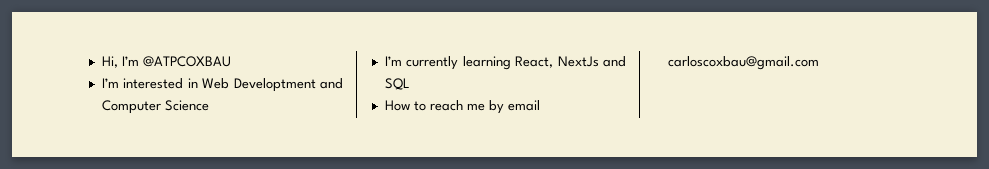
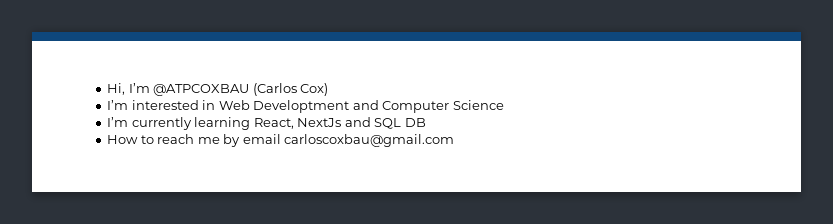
(231, 61) none -> [252,83,329,96] (Carlos Cox)
(410, 84) none -> [404,118,426,127] DB

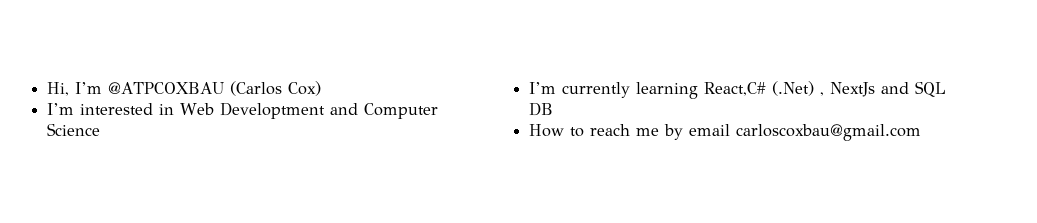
[253,118,294,129] React, -> [704,81,825,96] React,C# (.Net) ,

